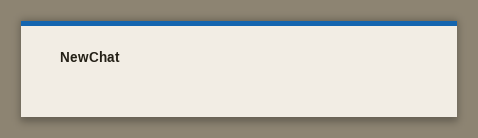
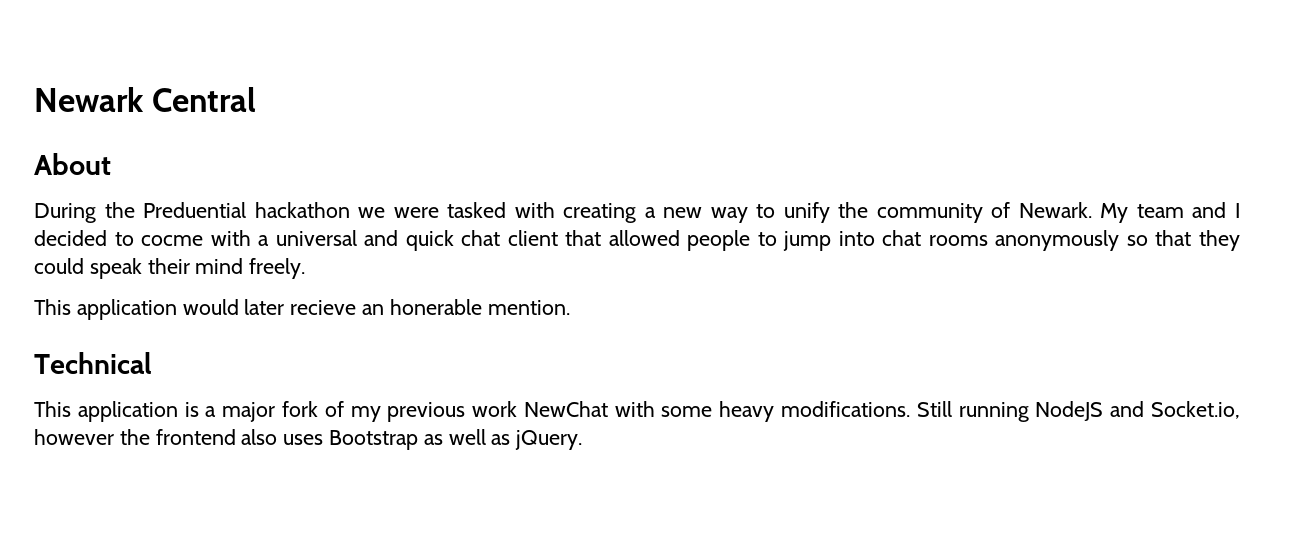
[60,51,120,62] NewChat -> [34,87,257,112] [34,153,111,175] [34,202,1241,223] [34,230,1241,251] [34,258,306,279] [34,299,570,320] [34,352,152,374] [34,401,1240,422] [34,429,583,450] Newark Central // About // During the Preduential hackathon we were tasked with creating a new way to unify the community of Newark. My team and I decided to cocme with a universal and quick chat client that allowed people to jump into chat rooms anonymously so that they could speak their mind freely. // This application would later recieve an honerable mention. // Technical // This application is a major fork of my previous work NewChat with some heavy modifications. Still running NodeJS and Socket.io, however the frontend also uses Bootstrap as well as jQuery.

